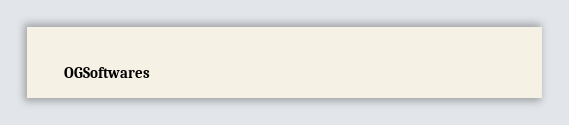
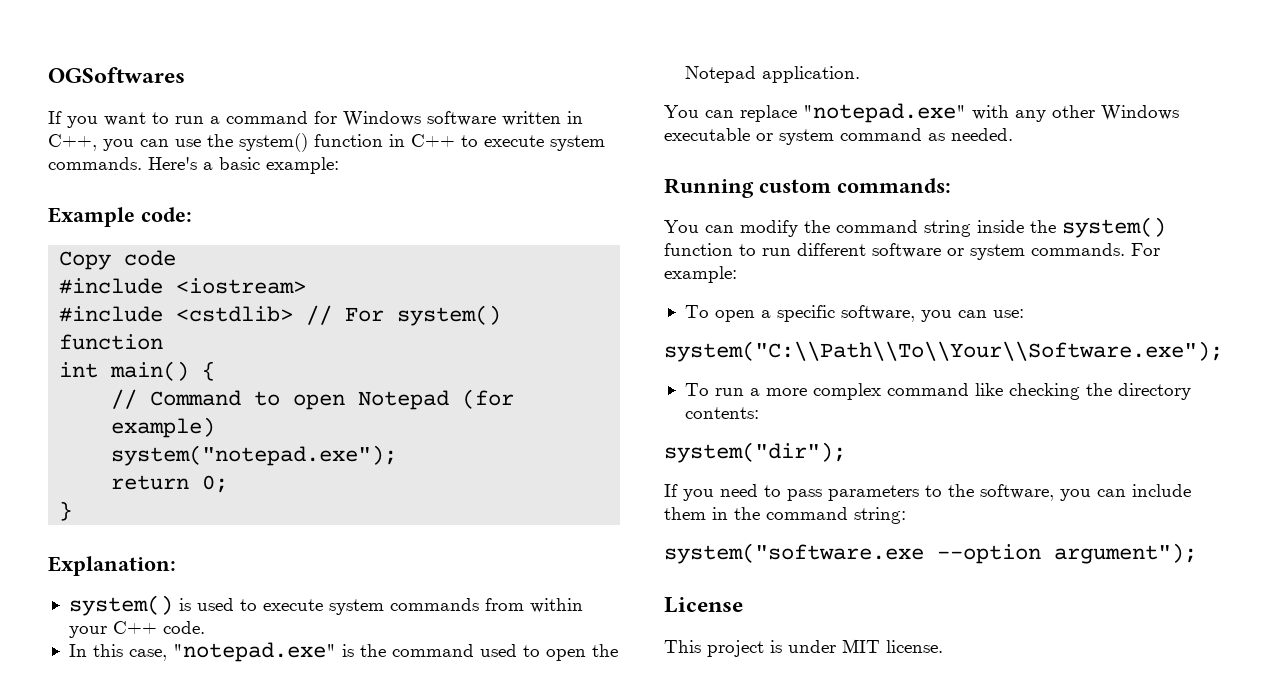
(150, 72) none -> [48,111,583,128] [48,133,605,152] [48,157,339,174] [48,207,192,227] [59,250,177,270] [59,278,307,294] [59,305,502,326] [59,334,164,350] [59,361,216,381] [111,389,515,410] [111,417,216,438] [111,445,398,466] [111,475,229,493] [59,501,73,521] [48,556,176,576] [68,595,583,616] [68,621,205,638] [68,642,618,662] [684,66,860,83] [664,103,1179,123] [664,128,1013,145] [664,178,951,198] [664,217,1166,238] [664,243,1160,260] [664,266,737,283] [684,305,1024,322] [664,341,1223,362] [684,383,1191,400] [684,407,759,419] [664,442,846,463] [664,484,1191,501] [664,507,906,524] [664,543,1197,564] [664,597,743,613] [664,639,943,657] // If you want to run a command for Windows software written in C++, you can use the system() function in C++ to execute system commands. Here's a basic example: // Example code: // Copy code // #include <iostream> // #include <cstdlib> // For system() function // int main() { // // Command to open Notepad (for example) // system("notepad.exe"); // return 0; // } // Explanation: // system() is used to execute system commands from within your C++ code. // In this case, "notepad.exe" is the command used to open the Notepad application. // You can replace "notepad.exe" with any other Windows executable or system command as needed. // Running custom commands: // You can modify the command string inside the system() function to run different software or system commands. For example: // To open a specific software, you can use: // system("C:\\Path\\To\\Your\\Software.exe"); // To run a more complex command like checking the directory contents: // system("dir"); // If you need to pass parameters to the software, you can include them in the command string: // system("software.exe --option argument"); // License // This project is under MIT license.

